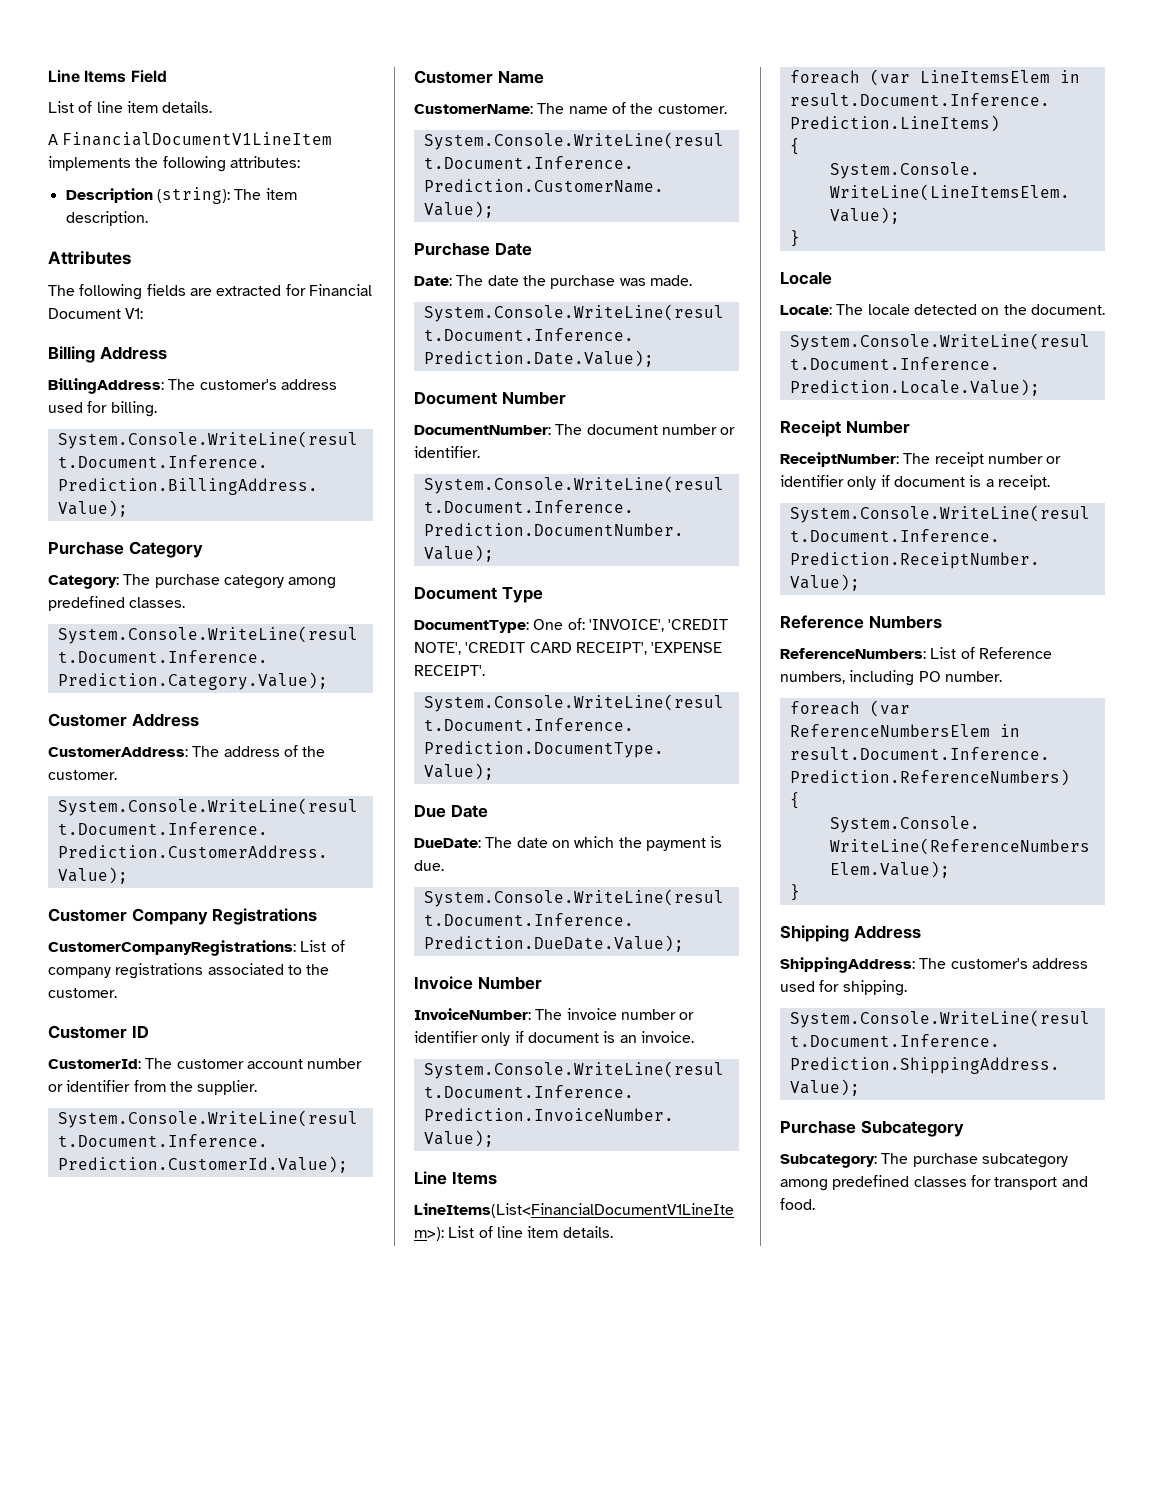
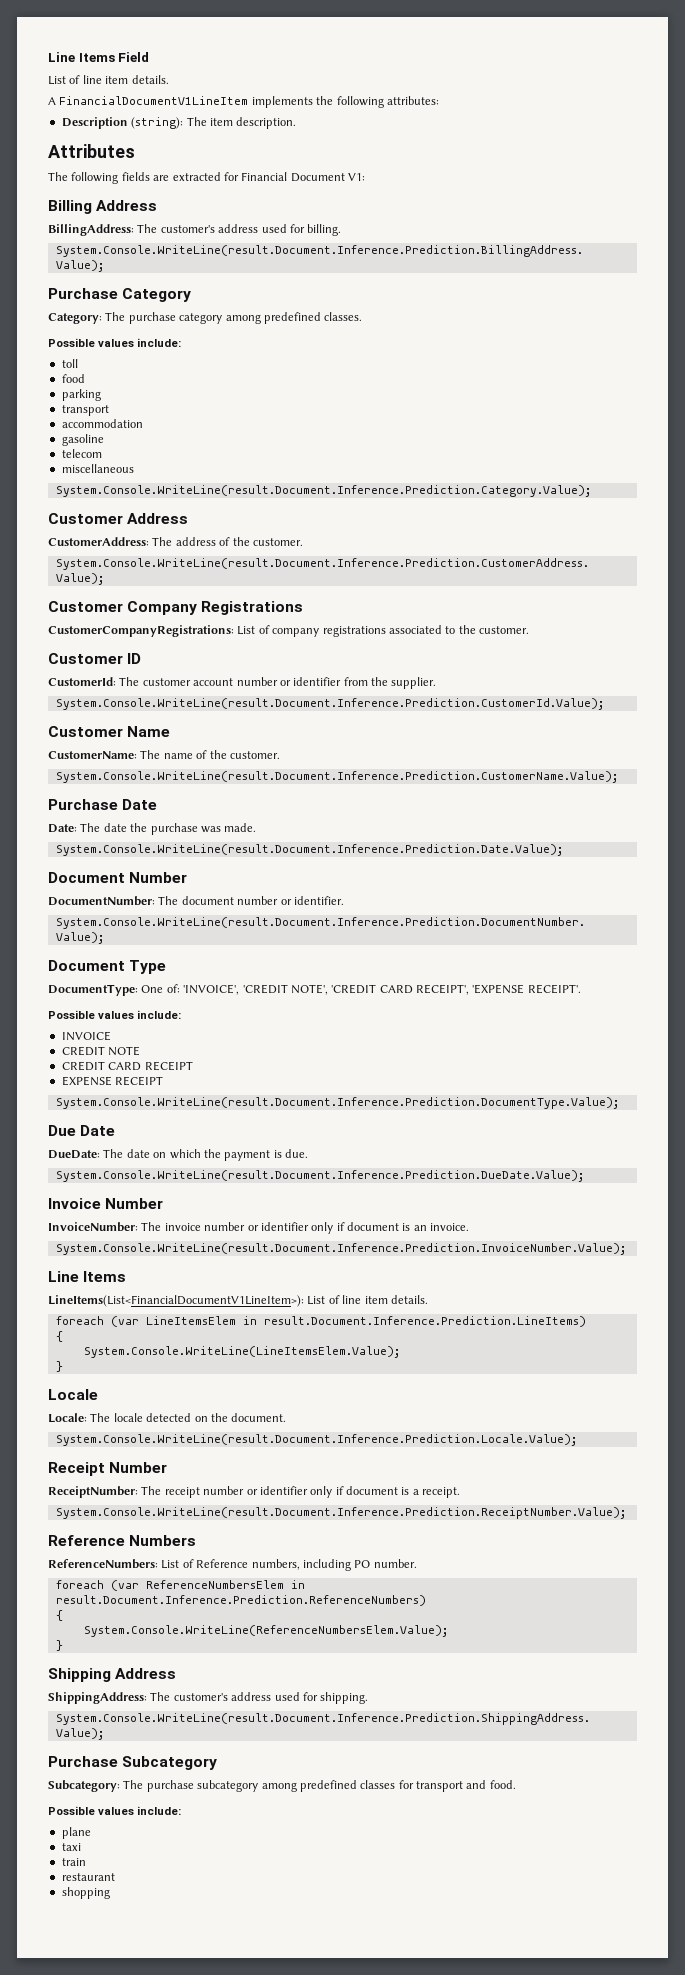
(186, 602) none -> [48,338,182,347] [61,359,78,368] [61,374,85,383] [61,389,101,401] [61,405,109,416] [61,419,143,428] [61,434,104,446] [61,449,102,458] [61,464,134,473] // Possible values include: // toll // food // parking // transport // accommodation // gasoline // telecom // miscellaneous
(485, 670) none -> [48,1010,182,1019] [61,1031,111,1041] [61,1046,141,1056] [61,1061,193,1071] [61,1076,164,1086] // Possible values include: // INVOICE // CREDIT NOTE // CREDIT CARD RECEIPT // EXPENSE RECEIPT
(815, 1204) none -> [48,1806,182,1815] [61,1827,91,1839] [61,1843,81,1851] [61,1858,86,1866] [61,1873,115,1881] [61,1887,110,1899] // Possible values include: // plane // taxi // train // restaurant // shopping

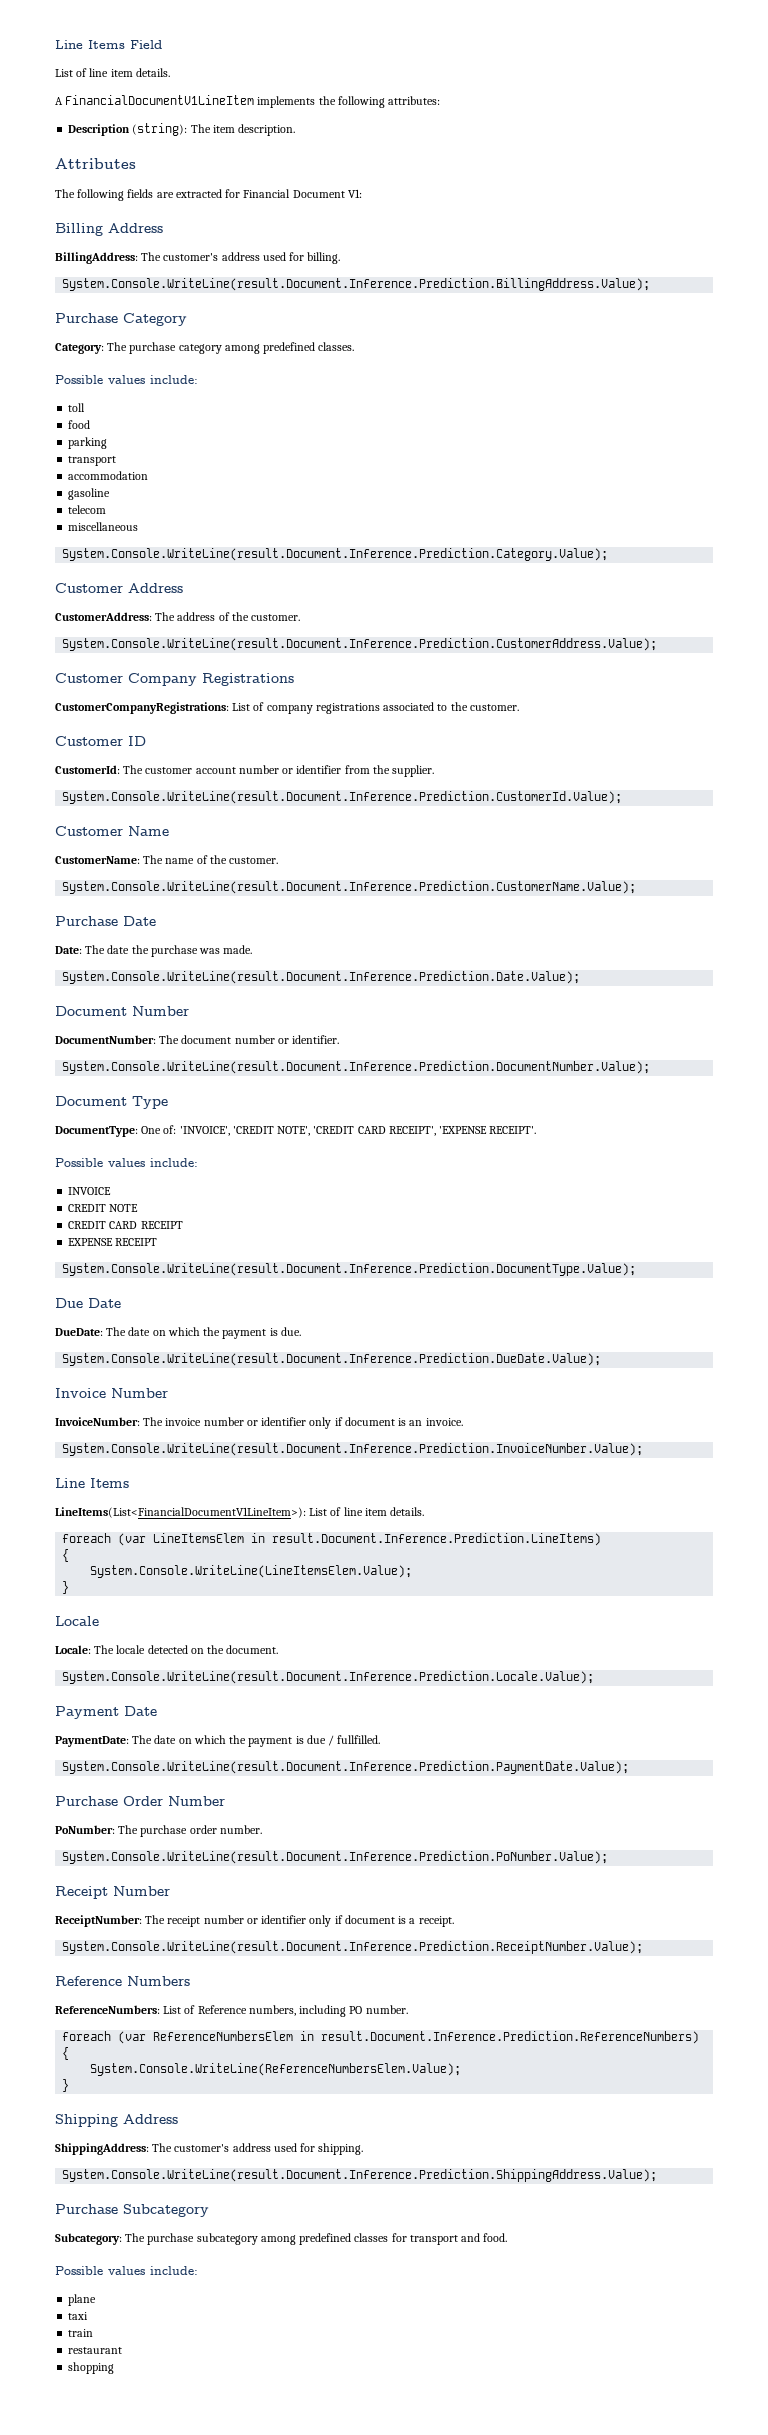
(577, 1440) none -> [55,1706,157,1719] [55,1735,381,1747] [62,1761,630,1774] [55,1796,225,1806] [55,1825,262,1837] [62,1851,609,1864] // Payment Date // PaymentDate: The date on which the payment is due / fullfilled. // System.Console.WriteLine(result.Document.Inference.Prediction.PaymentDate.Value); // Purchase Order Number // PoNumber: The purchase order number. // System.Console.WriteLine(result.Document.Inference.Prediction.PoNumber.Value);

